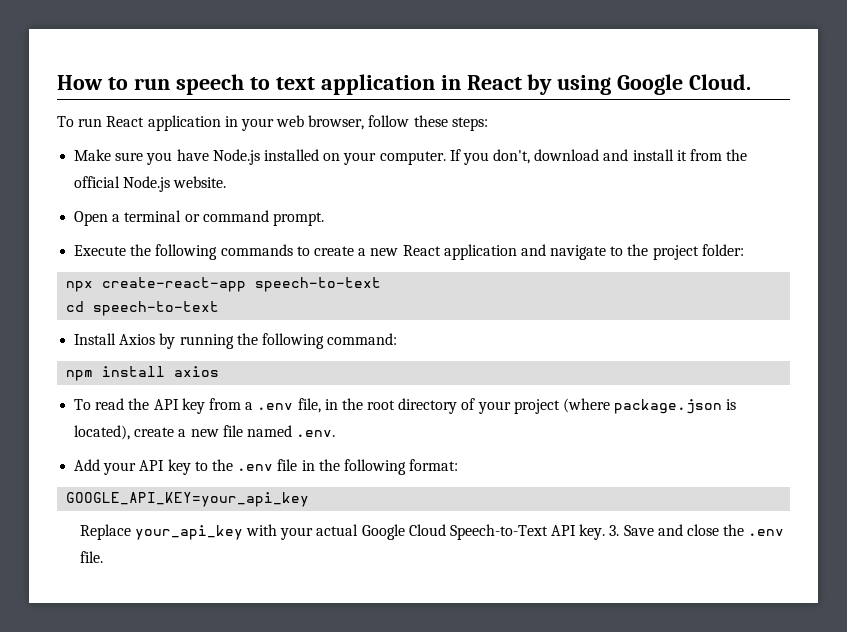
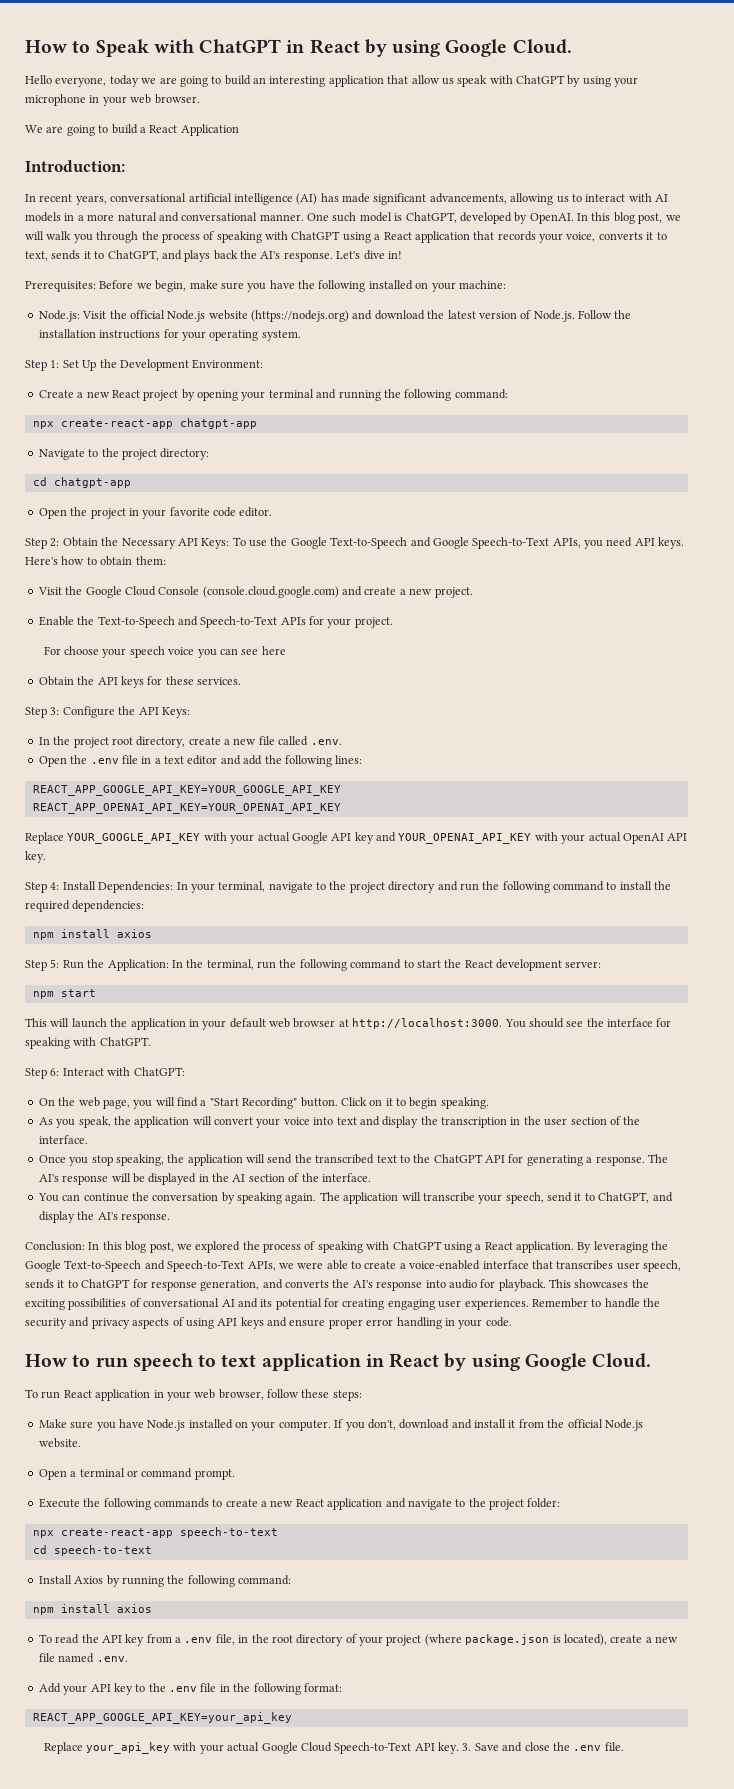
[57,75,128,90] How to -> [25,39,572,57] [25,75,639,87] [25,94,200,106] [25,124,239,136] [25,160,125,172] [25,193,668,205] [25,212,681,224] [25,231,667,243] [25,250,402,262] [25,280,506,292] [38,310,632,322] [38,329,301,341] [25,359,264,371] [38,389,508,401] [32,418,257,429] [38,448,210,460] [32,477,131,488] [38,507,273,519] [25,537,685,549] [25,556,166,566] [37,586,473,598] [38,616,393,628] [43,646,286,658] [38,676,241,688] [25,706,190,718] [38,736,342,748] [38,755,363,767] [32,785,341,796] [32,803,341,814] [25,832,688,844] [25,851,46,863] [25,881,672,893] [25,900,145,912] [32,929,152,940] [25,959,602,971] [32,989,96,999] [25,1018,672,1030] [25,1037,151,1049] [25,1067,185,1079] [38,1097,489,1109] [38,1116,641,1128] [38,1135,88,1144] [38,1154,668,1166] [38,1173,371,1185] [37,1192,673,1204] [38,1211,170,1223] [25,1241,669,1253] [25,1260,681,1272] [25,1279,649,1291] [25,1298,660,1310] [25,1317,512,1329] [25,1354,91,1367] How to Speak with ChatGPT in React by using Google Cloud. // Hello everyone, today we are going to build an interesting application that allow us speak with ChatGPT by using your microphone in your web browser. // We are going to build a React Application // Introduction: // In recent years, conversational artificial intelligence (AI) has made significant advancements, allowing us to interact with AI models in a more natural and conversational manner. One such model is ChatGPT, developed by OpenAI. In this blog post, we will walk you through the process of speaking with ChatGPT using a React application that records your voice, converts it to text, sends it to ChatGPT, and plays back the AI's response. Let's dive in! // Prerequisites: Before we begin, make sure you have the following installed on your machine: // Node.js: Visit the official Node.js website (https://nodejs.org) and download the latest version of Node.js. Follow the installation instructions for your operating system. // Step 1: Set Up the Development Environment: // Create a new React project by opening your terminal and running the following command: // npx create-react-app chatgpt-app // Navigate to the project directory: // cd chatgpt-app // Open the project in your favorite code editor. // Step 2: Obtain the Necessary API Keys: To use the Google Text-to-Speech and Google Speech-to-Text APIs, you need API keys. Here's how to obtain them: // Visit the Google Cloud Console (console.cloud.google.com) and create a new project. // Enable the Text-to-Speech and Speech-to-Text APIs for your project. // For choose your speech voice you can see here // Obtain the API keys for these services. // Step 3: Configure the API Keys: // In the project root directory, create a new file called .env. // Open the .env file in a text editor and add the following lines: // REACT_APP_GOOGLE_API_KEY=YOUR_GOOGLE_API_KEY // REACT_APP_OPENAI_API_KEY=YOUR_OPENAI_API_KEY // Replace YOUR_GOOGLE_API_KEY with your actual Google API key and YOUR_OPENAI_API_KEY with your actual OpenAI API key. // Step 4: Install Dependencies: In your terminal, navigate to the project directory and run the following command to install the required dependencies: // npm install axios // Step 5: Run the Application: In the terminal, run the following command to start the React development server: // npm start // This will launch the application in your default web browser at http://localhost:3000. You should see the interface for speaking with ChatGPT. // Step 6: Interact with ChatGPT: // On the web page, you will find a "Start Recording" button. Click on it to begin speaking. // As you speak, the application will convert your voice into text and display the transcription in the user section of the interface. // Once you stop speaking, the application will send the transcribed text to the ChatGPT API for generating a response. The AI's response will be displayed in the AI section of the interface. // You can continue the conversation by speaking again. The application will transcribe your speech, send it to ChatGPT, and display the AI's response. // Conclusion: In this blog post, we explored the process of speaking with ChatGPT using a React application. By leveraging the Google Text-to-Speech and Speech-to-Text APIs, we were able to create a voice-enabled interface that transcribes user speech, sends it to ChatGPT for response generation, and converts the AI's response into audio for playback. This showcases the exciting possibilities of conversational AI and its potential for creating engaging user experiences. Remember to handle the security and privacy aspects of using API keys and ensure proper error handling in your code. // How to
[66,492,310,507] GOOGLE_API_KEY=your_api_key -> [32,1712,292,1724] REACT_APP_GOOGLE_API_KEY=your_api_key

